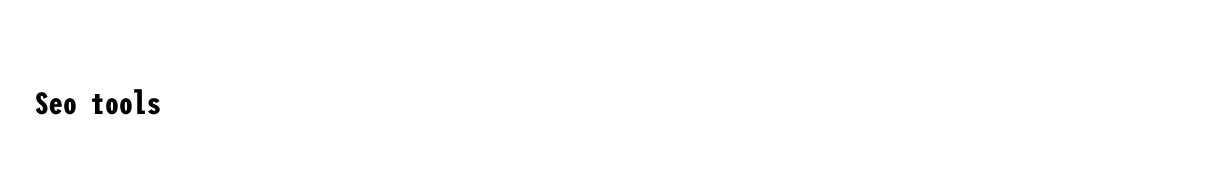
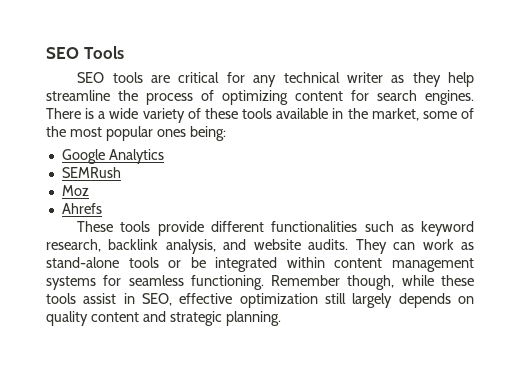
[35,89,161,115] Seo tools -> [46,46,124,59] [77,72,475,87] [46,90,474,105] [46,108,474,123] [46,126,226,141] [61,149,164,164] [61,167,121,178] [61,185,89,196] [61,203,102,214] [77,221,475,236] [46,239,475,254] [46,257,474,272] [46,275,474,290] [46,293,474,308] [46,311,281,326] SEO Tools // SEO tools are critical for any technical writer as they help streamline the process of optimizing content for search engines. There is a wide variety of these tools available in the market, some of the most popular ones being: // Google Analytics // SEMRush // Moz // Ahrefs // These tools provide different functionalities such as keyword research, backlink analysis, and website audits. They can work as stand-alone tools or be integrated within content management systems for seamless functioning. Remember though, while these tools assist in SEO, effective optimization still largely depends on quality content and strategic planning.

